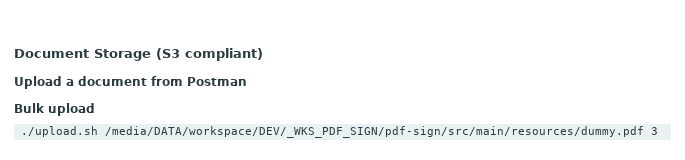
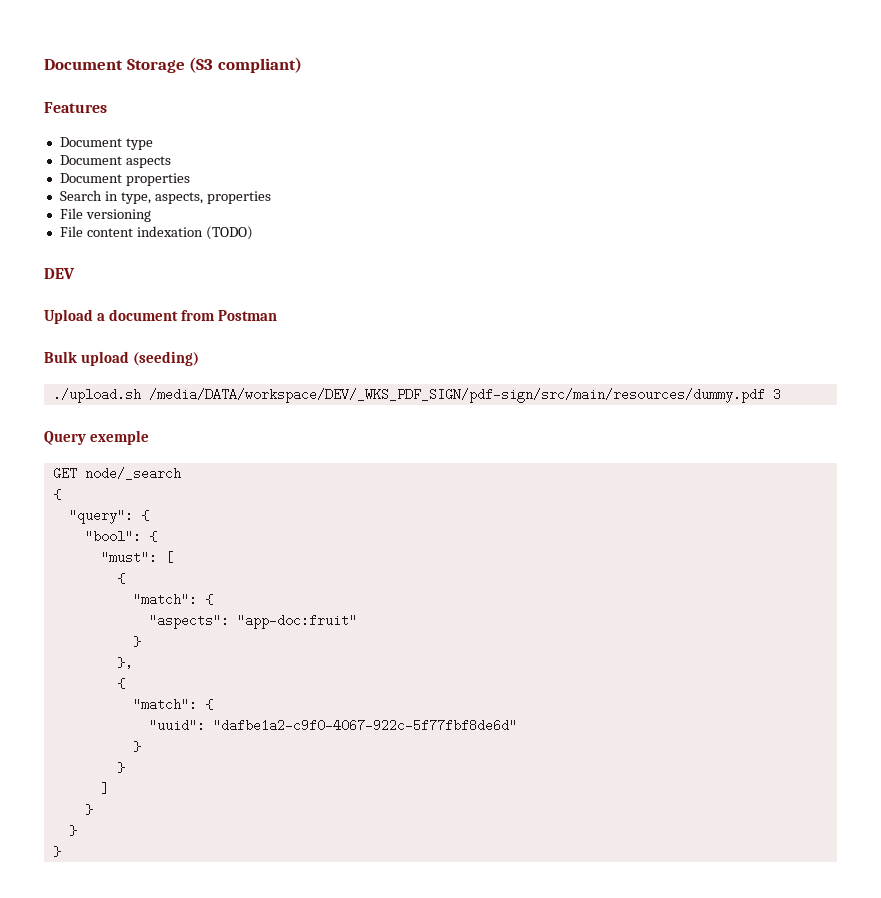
(263, 54) none -> [44,102,107,113] [59,137,153,150] [59,155,171,168] [59,173,190,186] [59,190,271,204] [59,208,151,222] [59,226,253,240] [44,268,75,279] // Features // Document type // Document aspects // Document properties // Search in type, aspects, properties // File versioning // File content indexation (TODO) // DEV
(95, 109) none -> [133,351,200,366] (seeding)
(658, 131) none -> [44,430,150,445] [52,467,181,480] [52,489,61,500] [68,509,149,524] [84,530,157,543] [100,551,173,564] [116,573,125,584] [132,593,213,606] [148,614,357,629] [132,636,141,647] [116,656,133,669] [116,678,125,689] [132,698,213,711] [148,719,517,732] [132,741,141,752] [116,762,125,773] [100,782,109,795] [84,804,93,815] [68,825,77,836] [52,846,61,857] // Query exemple // GET node/_search // { // "query": { // "bool": { // "must": [ // { // "match": { // "aspects": "app-doc:fruit" // } // }, // { // "match": { // "uuid": "dafbe1a2-c9f0-4067-922c-5f77fbf8de6d" // } // } // ] // } // } // }

